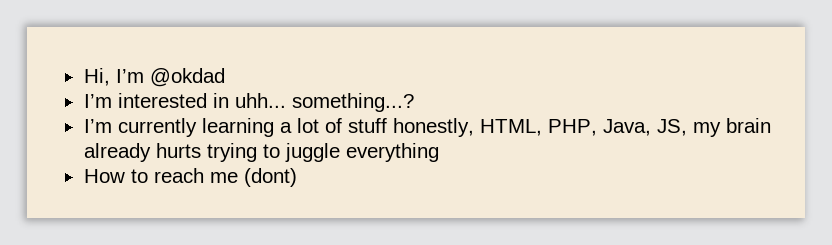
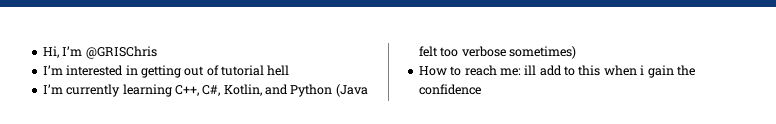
[149,68,225,87] @okdad -> [85,46,157,59] @GRISChris
[234,93,414,112] [83,118,771,137] [83,143,439,162] [83,168,297,187] uhh... something...? // I’m currently learning a lot of stuff honestly, HTML, PHP, Java, JS, my brain already hurts trying to juggle everything // How to reach me (dont) -> [140,65,290,78] [42,84,368,97] [418,46,576,59] [418,65,695,78] [418,84,481,95] getting out of tutorial hell // I’m currently learning C++, C#, Kotlin, and Python (Java felt too verbose sometimes) // How to reach me: ill add to this when i gain the confidence

